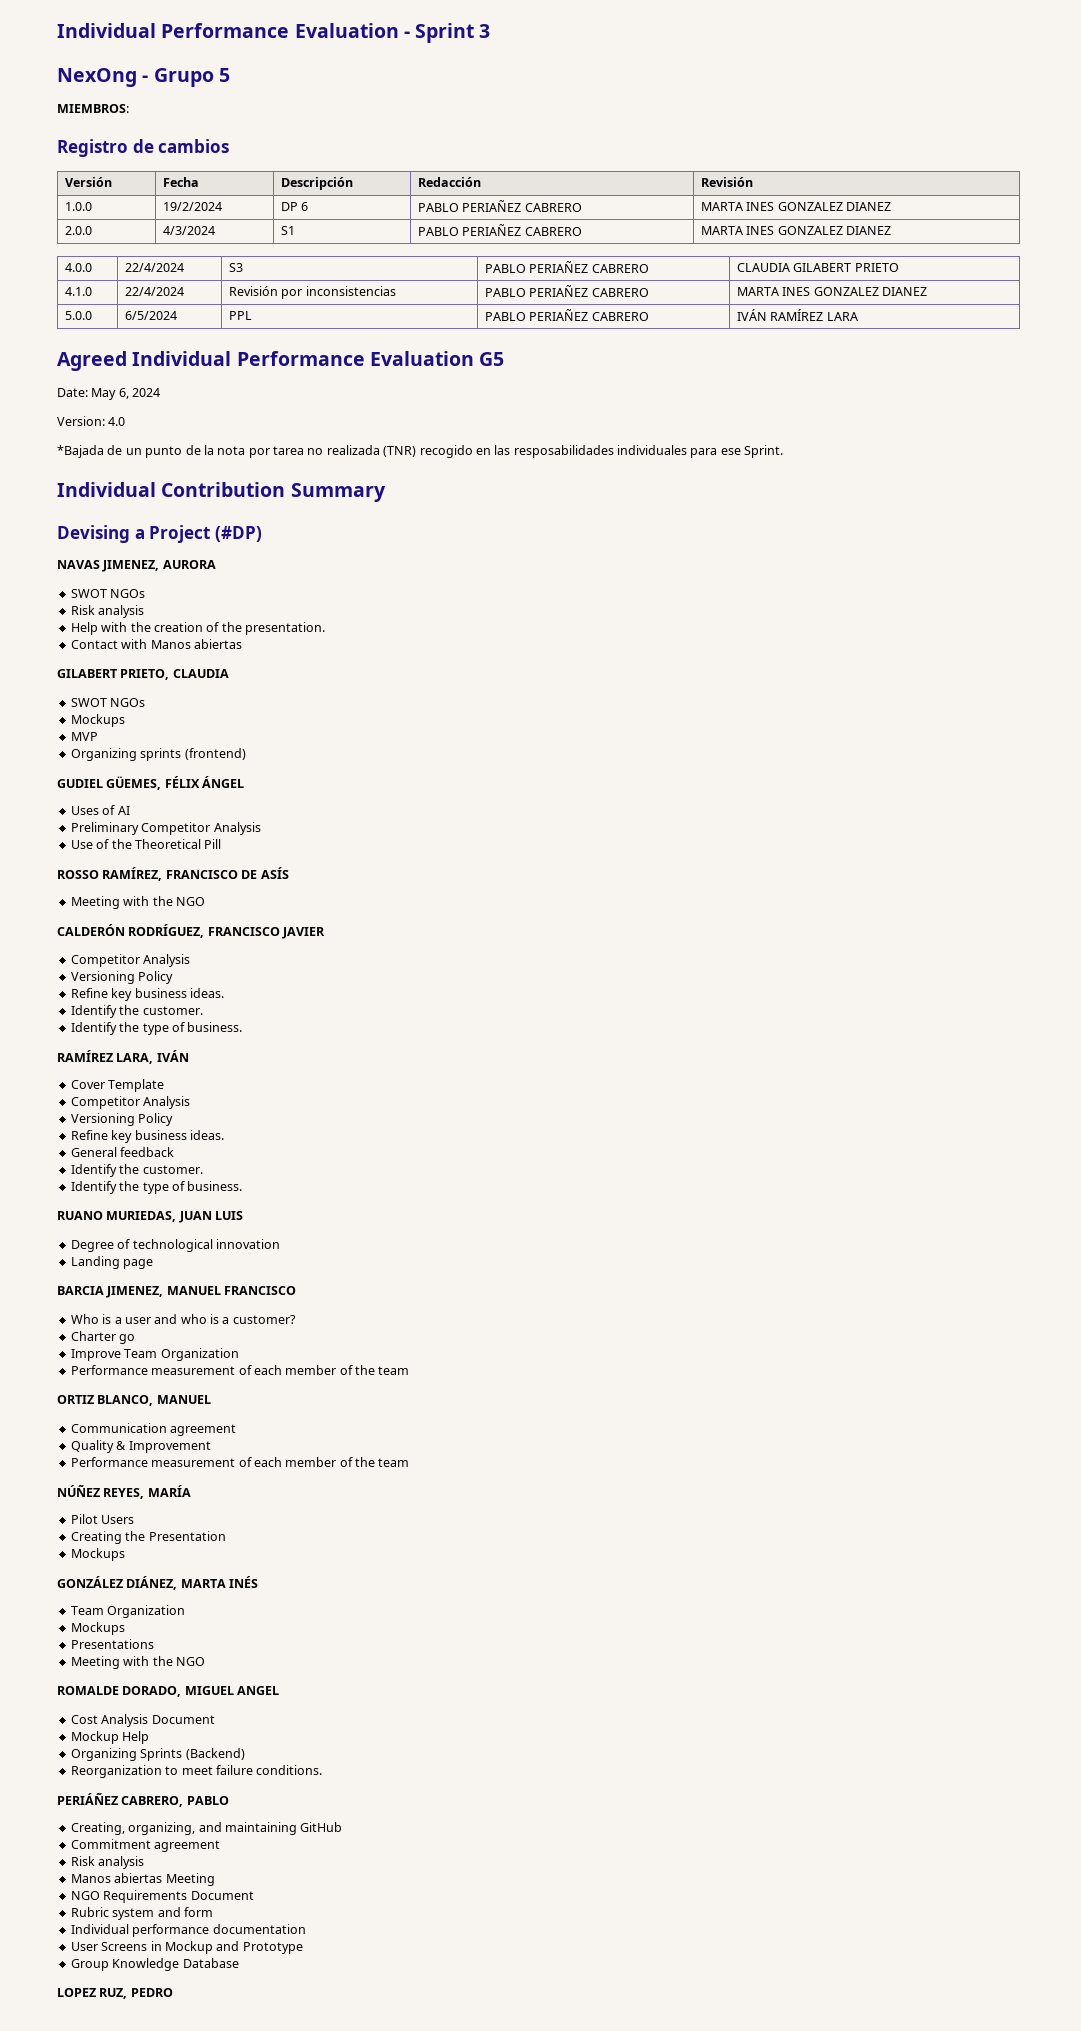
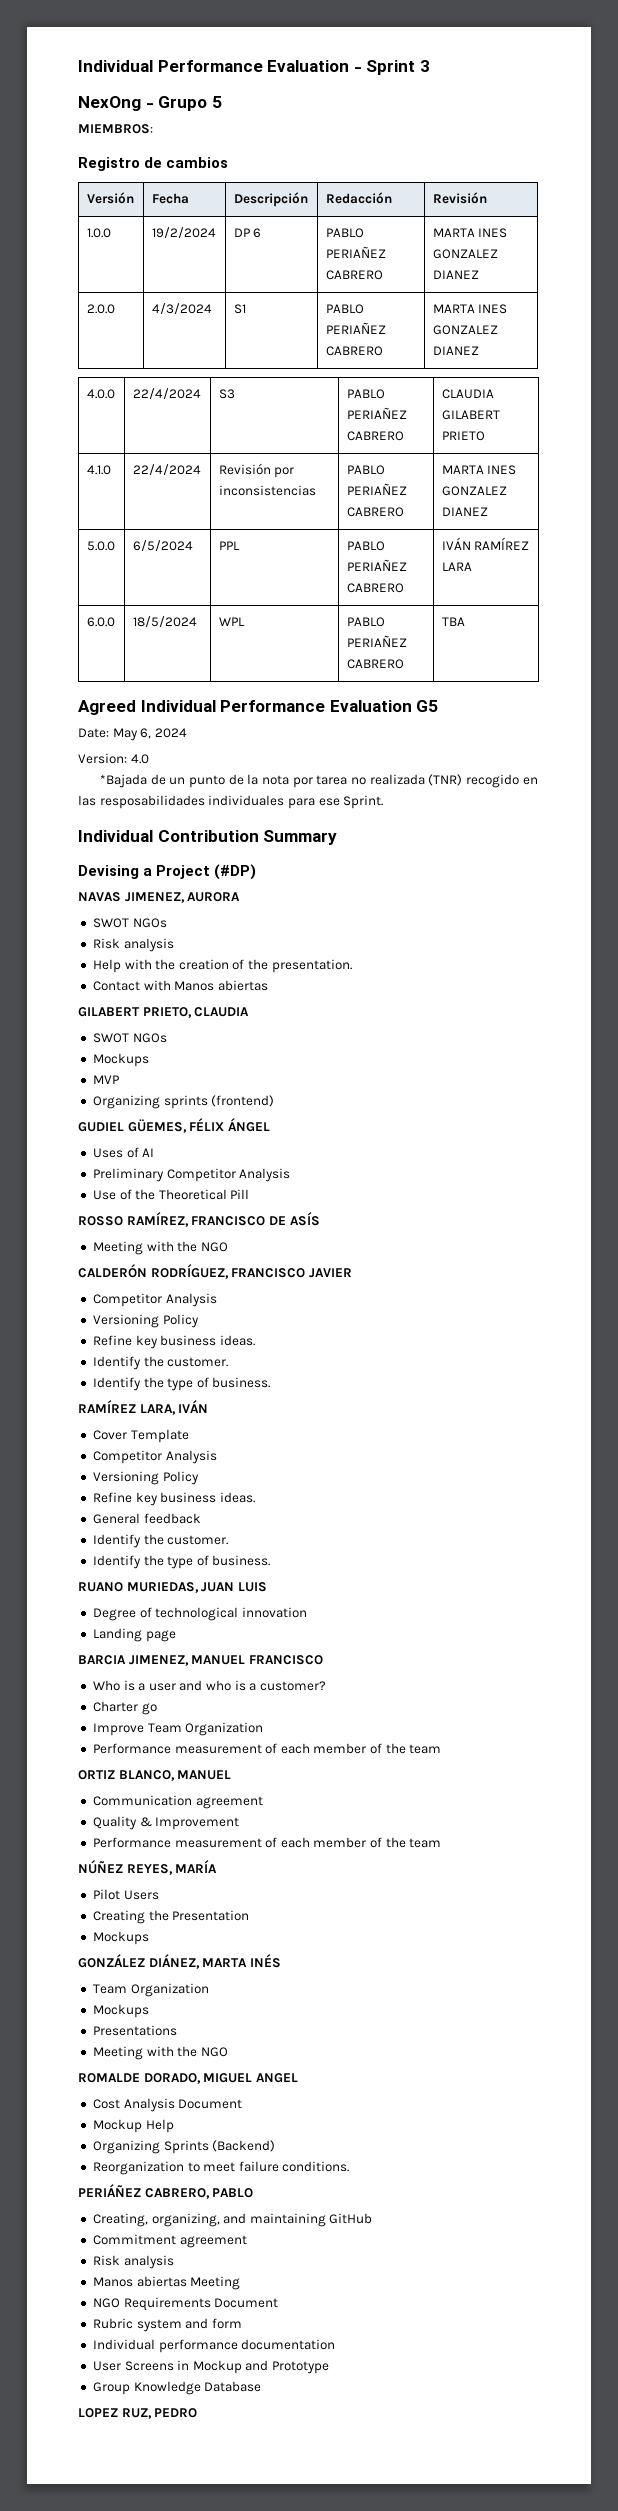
(858, 316) none -> [86,617,115,627] [132,616,197,627] [218,617,245,626] [346,617,385,627] [346,635,407,647] [346,659,404,669] [441,617,465,626] // 6.0.0 | 18/5/2024 | WPL | PABLO PERIAÑEZ CABRERO | TBA

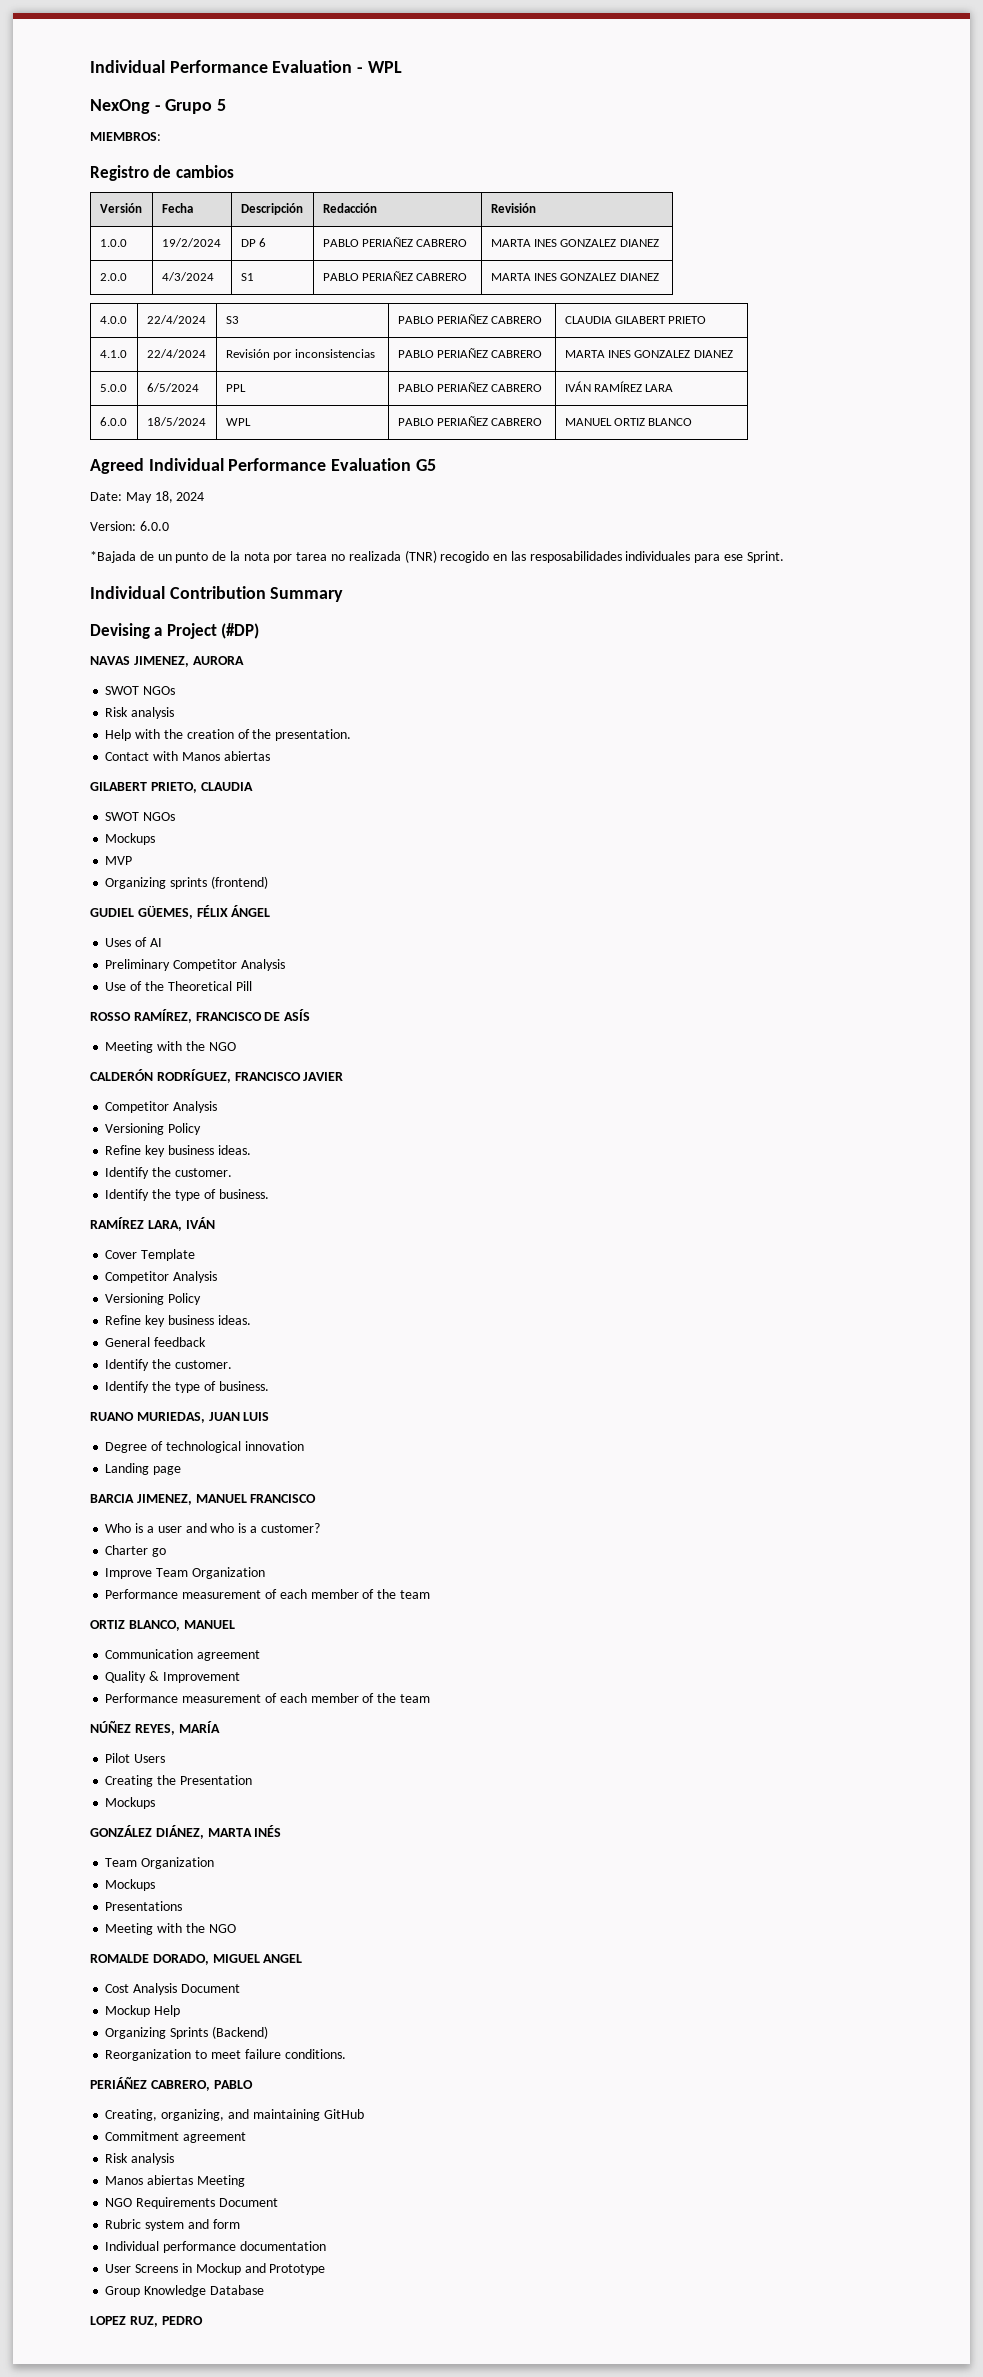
[366,60,430,75] Sprint 3 -> [367,61,402,73] WPL
[441,617,465,626] TBA -> [564,418,693,426] MANUEL ORTIZ BLANCO
[140,728,152,739] 6, -> [154,491,173,503] 18,
[130,754,149,764] 4.0 -> [139,521,169,531] 6.0.0

